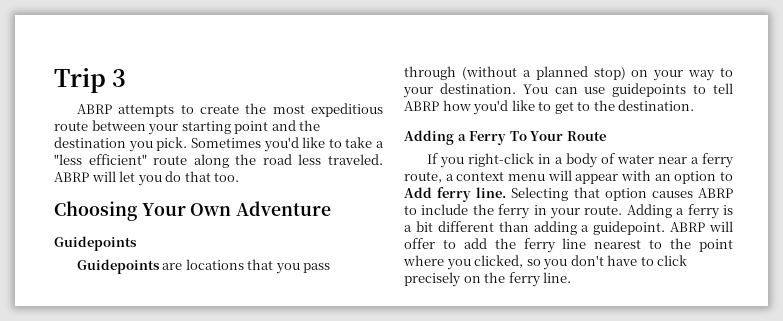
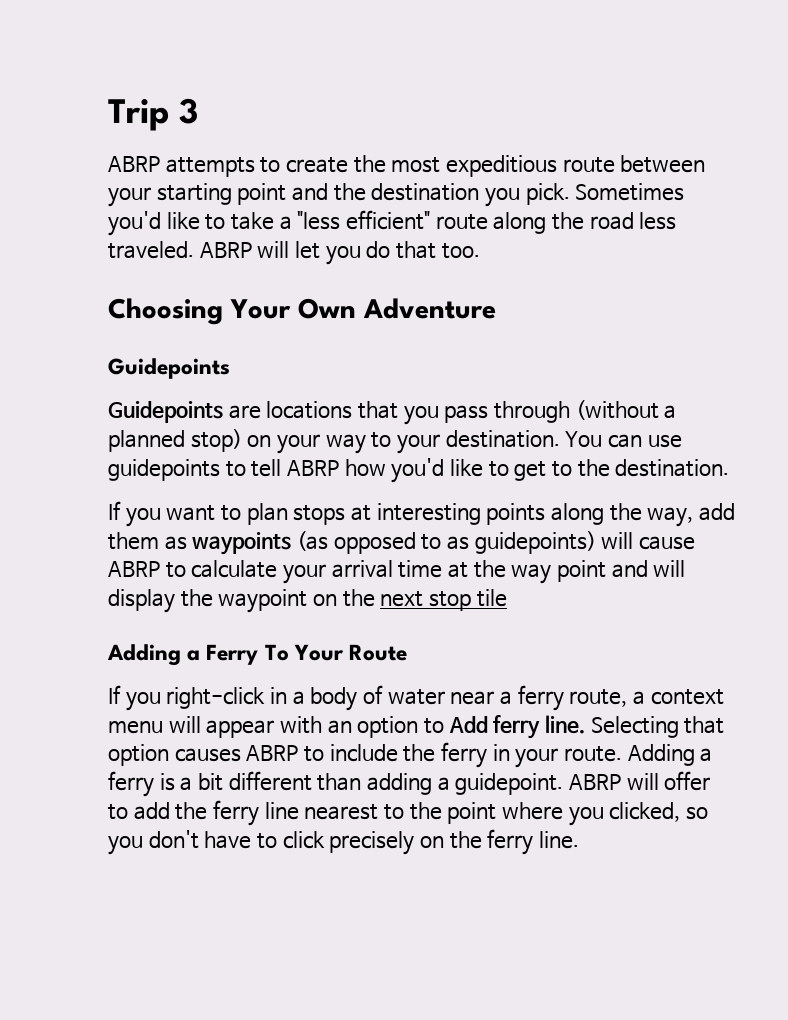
(695, 105) none -> [108,501,735,527] [108,531,695,555] [108,560,686,584] [108,589,507,613] // If you want to plan stops at interesting points along the way, add them as waypoints (as opposed to as guidepoints) will cause ABRP to calculate your arrival time at the way point and will display the waypoint on the next stop tile

